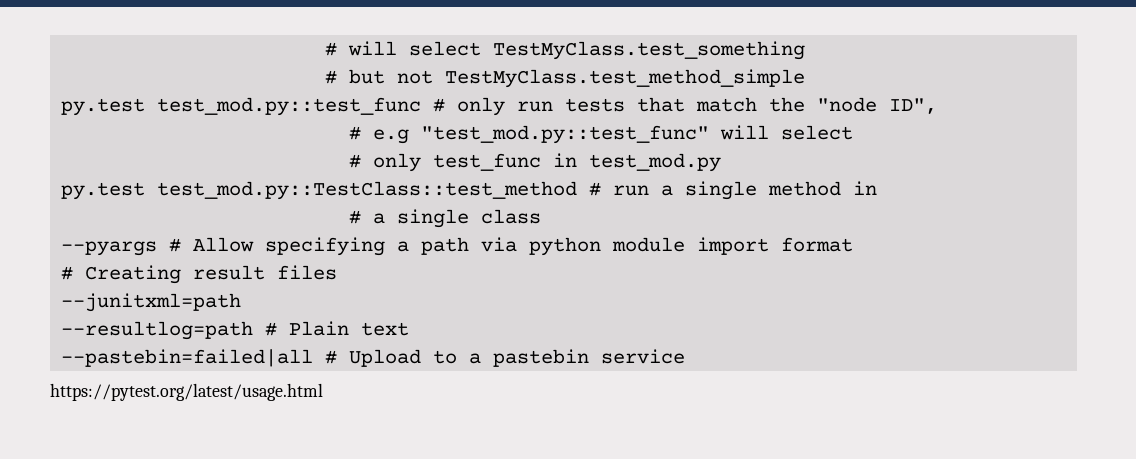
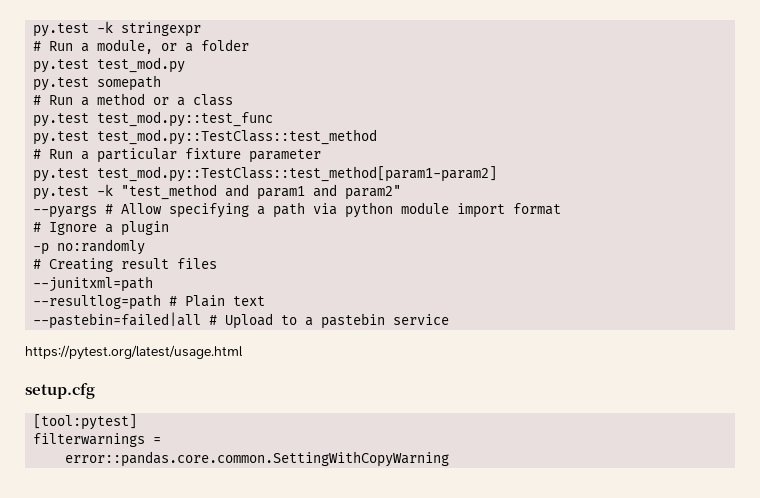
[324,41,805,60] [324,69,805,88] [60,97,937,116] [348,125,853,144] [348,153,721,172] [60,181,877,200] [348,209,541,228] # will select TestMyClass.test_something // # but not TestMyClass.test_method_simple // py.test test_mod.py::test_func # only run tests that match the "node ID", // # e.g "test_mod.py::test_func" will select // # only test_func in test_mod.py // py.test test_mod.py::TestClass::test_method # run a single method in // # a single class -> [33,21,202,37] [33,39,250,54] [33,57,186,73] [33,75,162,91] [33,93,234,106] [33,111,274,127] [33,129,378,145] [33,148,322,163] [33,166,498,182] [33,184,402,200] py.test -k stringexpr // # Run a module, or a folder // py.test test_mod.py // py.test somepath // # Run a method or a class // py.test test_mod.py::test_func // py.test test_mod.py::TestClass::test_method // # Run a particular fixture parameter // py.test test_mod.py::TestClass::test_method[param1-param2] // py.test -k "test_method and param1 and param2"
(853, 244) none -> [33,221,170,236] [33,239,146,255] // # Ignore a plugin // -p no:randomly
(323, 392) none -> [25,383,95,399] [33,414,138,430] [33,433,162,447] [65,451,450,467] // setup.cfg // [tool:pytest] // filterwarnings = // error::pandas.core.common.SettingWithCopyWarning

